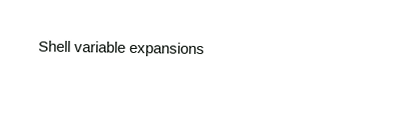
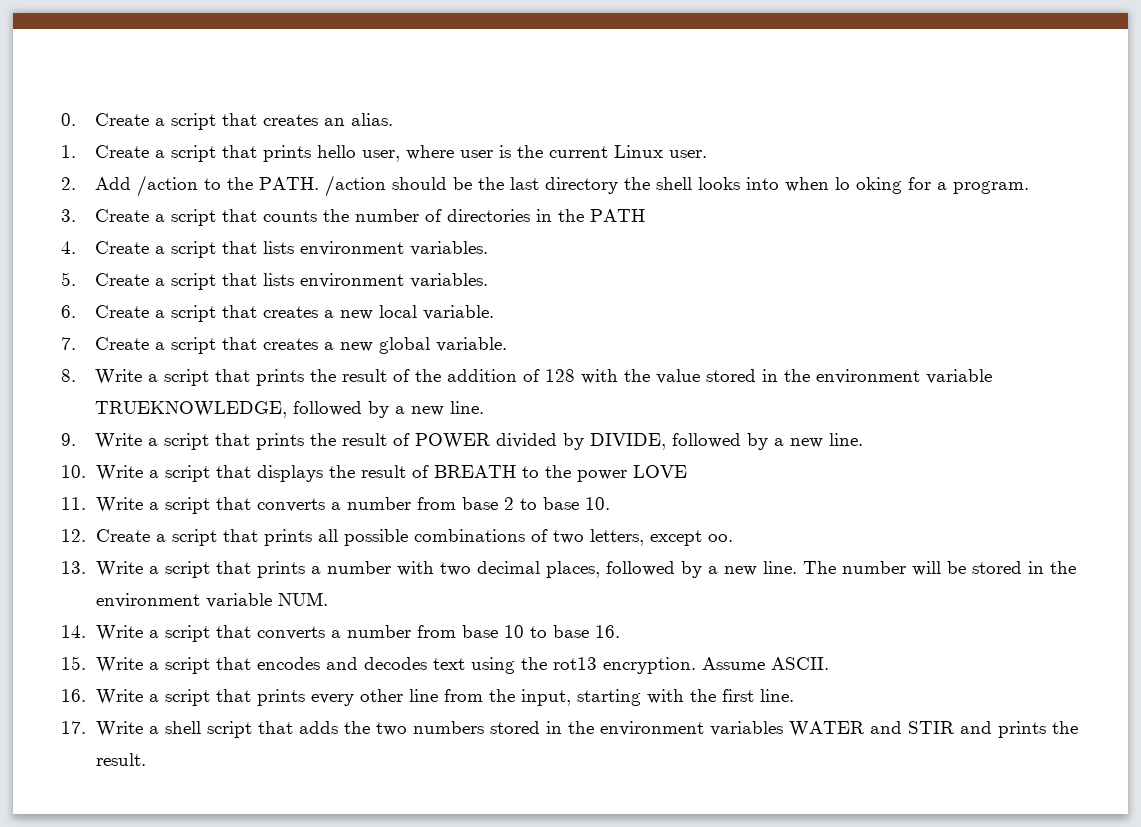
[38,40,206,58] Shell variable expansions -> [61,113,394,130] [61,145,708,162] [61,175,1030,197] [61,209,646,226] [61,241,489,258] [61,272,489,290] [61,305,495,322] [61,337,508,354] [61,369,993,386] [95,401,485,418] [61,433,864,450] [61,465,687,482] [61,497,610,514] [61,529,733,546] [61,561,1076,578] [95,592,328,608] [61,625,620,642] [61,656,829,674] [61,689,794,706] [61,721,1078,738] [95,753,146,766] 0. Create a script that creates an alias. // 1. Create a script that prints hello user, where user is the current Linux user. // 2. Add /action to the PATH. /action should be the last directory the shell looks into when lo oking for a program. // 3. Create a script that counts the number of directories in the PATH // 4. Create a script that lists environment variables. // 5. Create a script that lists environment variables. // 6. Create a script that creates a new local variable. // 7. Create a script that creates a new global variable. // 8. Write a script that prints the result of the addition of 128 with the value stored in the environment variable TRUEKNOWLEDGE, followed by a new line. // 9. Write a script that prints the result of POWER divided by DIVIDE, followed by a new line. // 10. Write a script that displays the result of BREATH to the power LOVE // 11. Write a script that converts a number from base 2 to base 10. // 12. Create a script that prints all possible combinations of two letters, except oo. // 13. Write a script that prints a number with two decimal places, followed by a new line. The number will be stored in the environment variable NUM. // 14. Write a script that converts a number from base 10 to base 16. // 15. Write a script that encodes and decodes text using the rot13 encryption. Assume ASCII. // 16. Write a script that prints every other line from the input, starting with the first line. // 17. Write a shell script that adds the two numbers stored in the environment variables WATER and STIR and prints the result.

